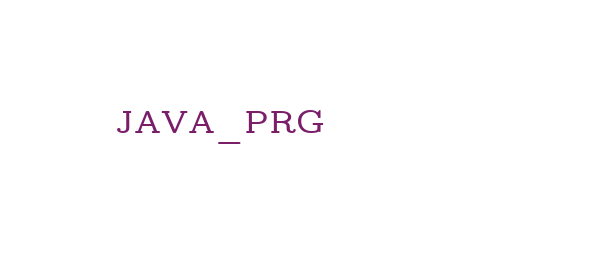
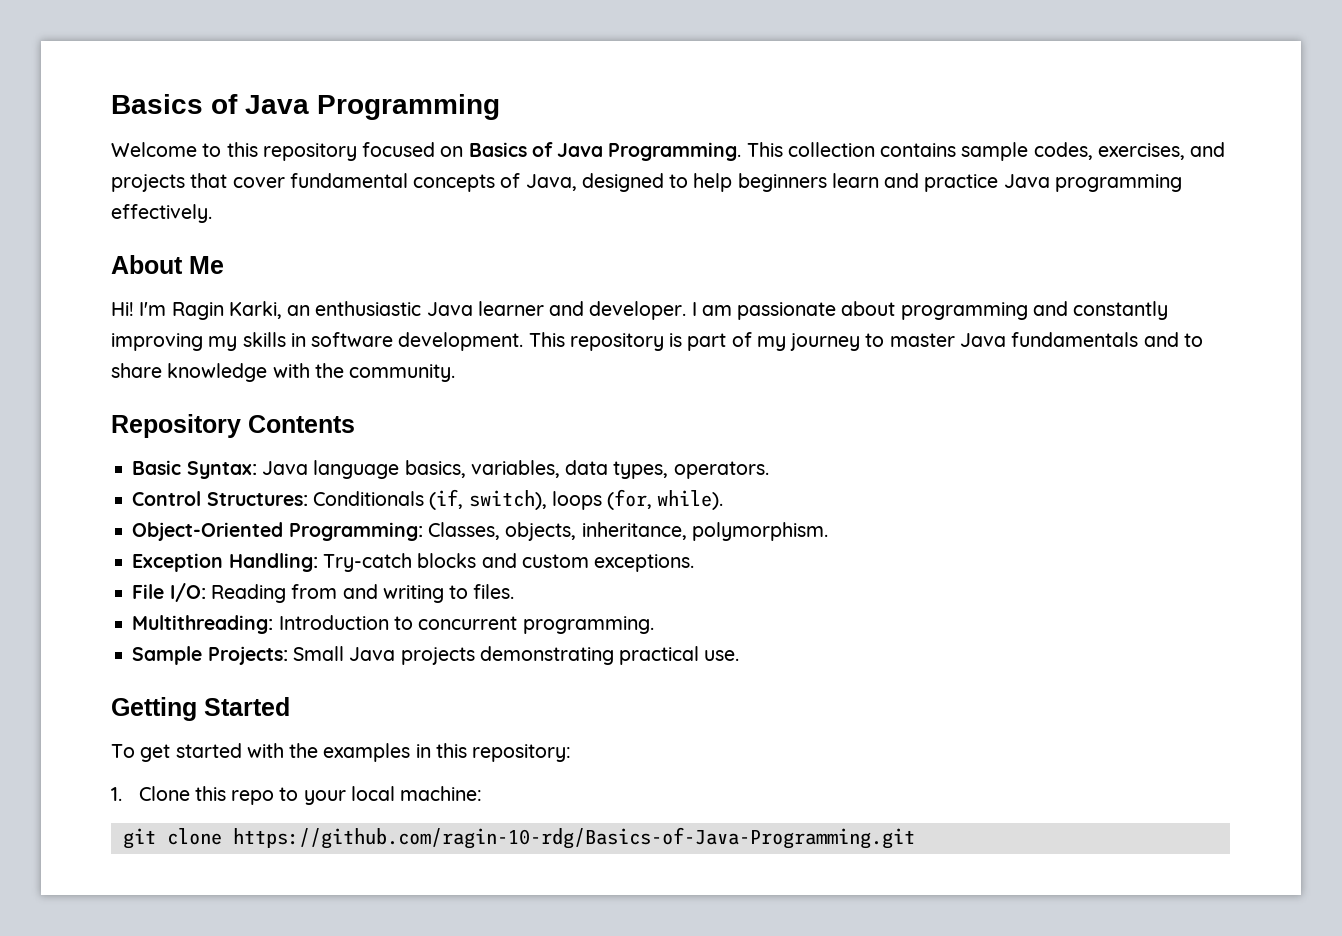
[115,110,325,144] JAVA_PRG -> [111,94,500,120] [111,142,1226,161] [111,173,1182,192] [111,204,212,223] [111,255,224,274] [111,301,1169,320] [111,332,1203,351] [111,363,456,382] [111,414,355,438] [132,460,769,479] [132,489,724,510] [132,522,828,541] [132,553,695,572] [132,583,515,603] [132,615,654,634] [132,646,740,665] [111,697,290,721] [111,743,572,762] [111,786,483,805] [122,827,915,849] Basics of Java Programming // Welcome to this repository focused on Basics of Java Programming. This collection contains sample codes, exercises, and projects that cover fundamental concepts of Java, designed to help beginners learn and practice Java programming effectively. // About Me // Hi! I'm Ragin Karki, an enthusiastic Java learner and developer. I am passionate about programming and constantly improving my skills in software development. This repository is part of my journey to master Java fundamentals and to share knowledge with the community. // Repository Contents // Basic Syntax: Java language basics, variables, data types, operators. // Control Structures: Conditionals (if, switch), loops (for, while). // Object-Oriented Programming: Classes, objects, inheritance, polymorphism. // Exception Handling: Try-catch blocks and custom exceptions. // File I/O: Reading from and writing to files. // Multithreading: Introduction to concurrent programming. // Sample Projects: Small Java projects demonstrating practical use. // Getting Started // To get started with the examples in this repository: // 1. Clone this repo to your local machine: // git clone https://github.com/ragin-10-rdg/Basics-of-Java-Programming.git

